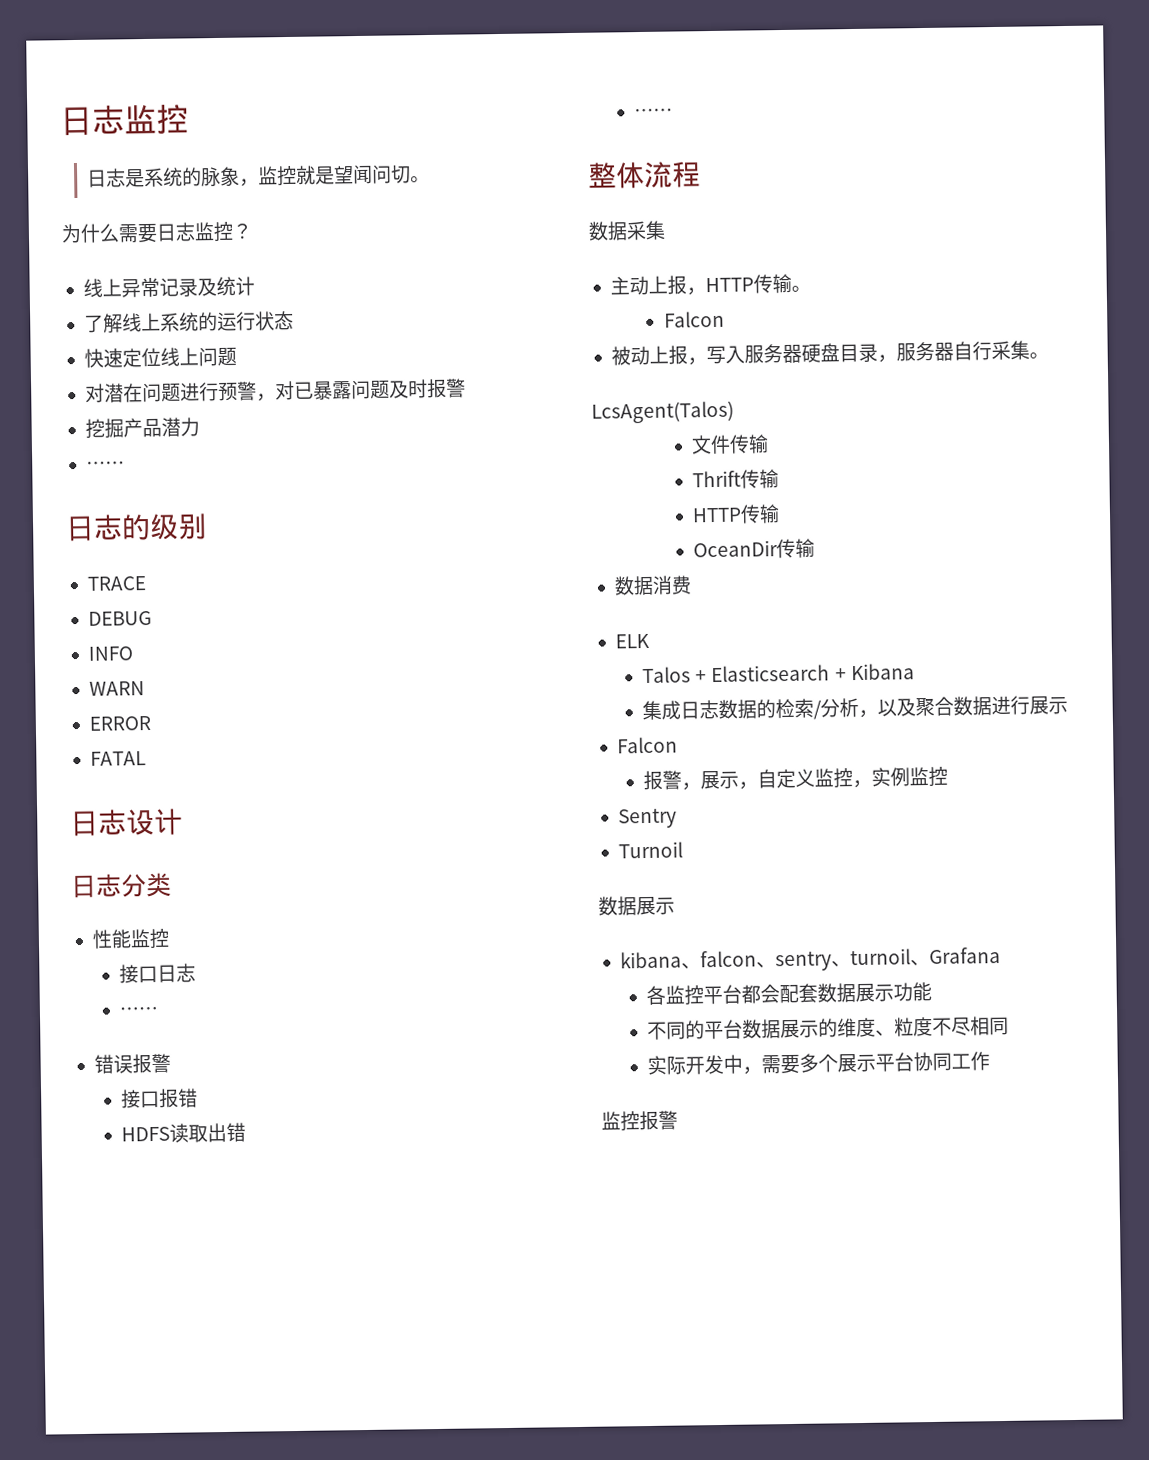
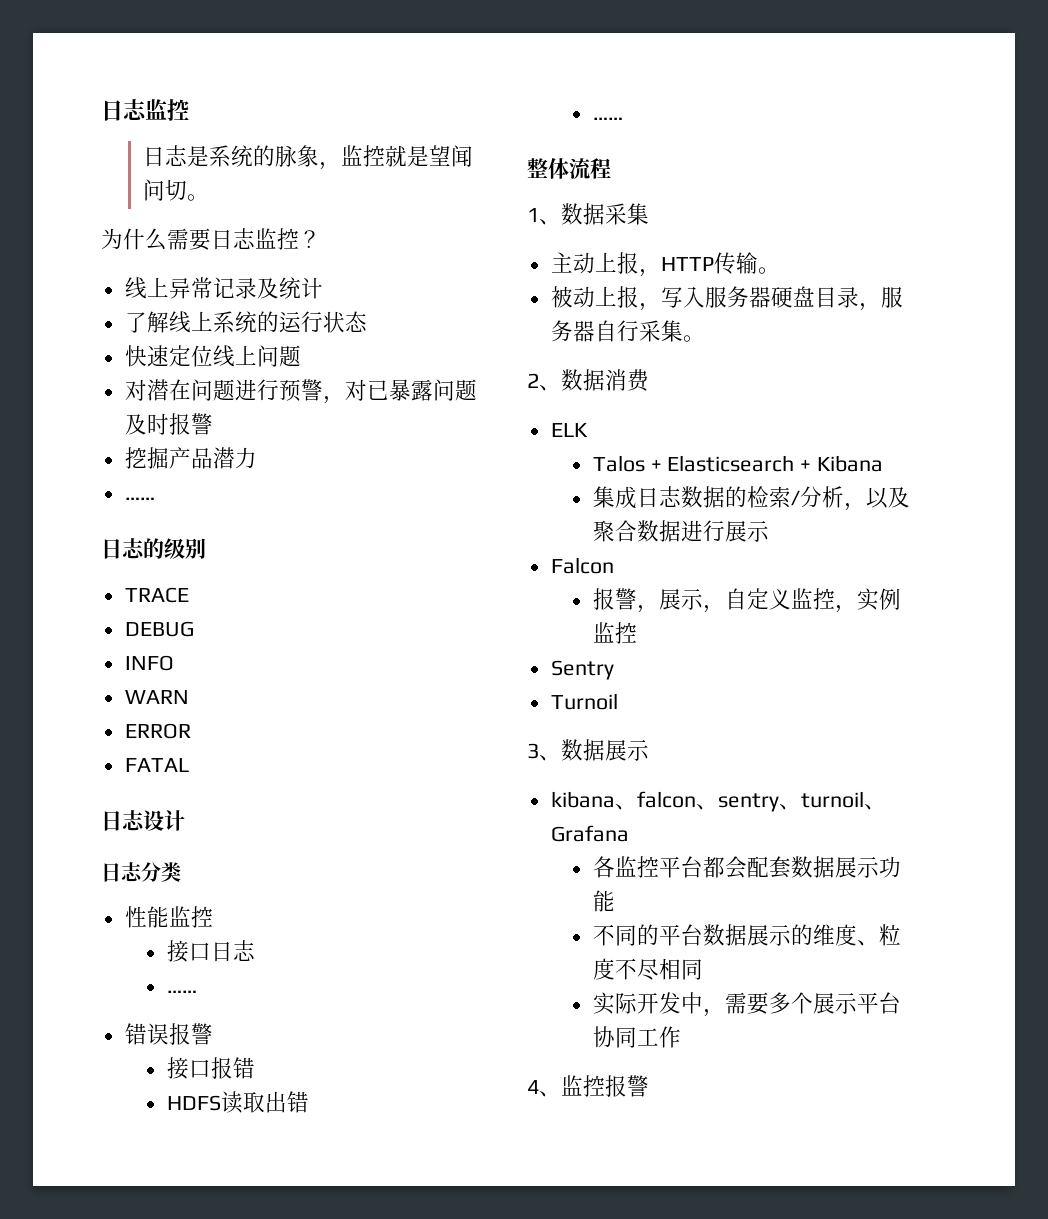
(701, 174) none -> [527,208,561,225] 1、
[663,310,725,328] // Falcon -> (780, 270) none
[591,400,734,424] [690,434,769,455] [691,469,779,489] [691,504,780,524] [692,538,815,559] LcsAgent(Talos) // 文件传输 // Thrift传输 // HTTP传输 // OceanDir传输 // -> [527,373,561,391] 2、
(683, 850) none -> [527,743,561,761] 3、
(991, 1061) none -> [527,1080,561,1097] 4、

